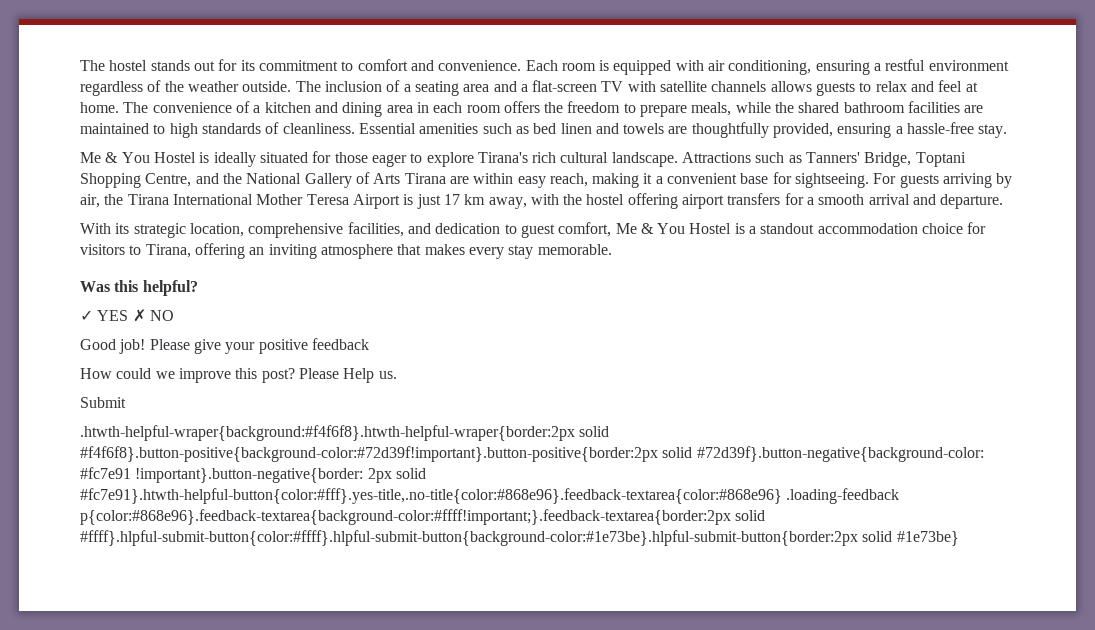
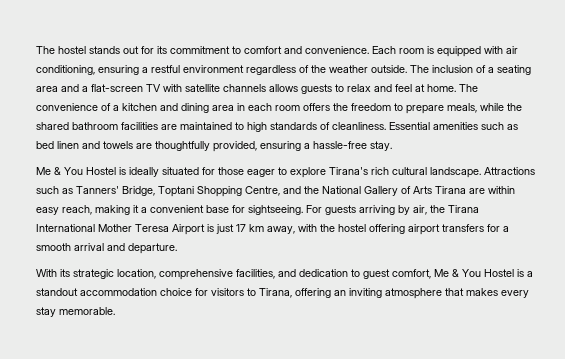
[80,280,198,296] [80,309,174,322] [80,338,369,354] [80,368,397,383] [80,397,126,408] [80,425,610,441] [80,446,984,462] [80,467,426,483] [80,488,900,504] [80,509,766,525] [80,530,959,546] // Was this helpful? // ✓ YES ✗ NO // Good job! Please give your positive feedback // How could we improve this post? Please Help us. // Submit // .htwth-helpful-wraper{background:#f4f6f8}.htwth-helpful-wraper{border:2px solid #f4f6f8}.button-positive{background-color:#72d39f!important}.button-positive{border:2px solid #72d39f}.button-negative{background-color: #fc7e91 !important}.button-negative{border: 2px solid #fc7e91}.htwth-helpful-button{color:#fff}.yes-title,.no-title{color:#868e96}.feedback-textarea{color:#868e96} .loading-feedback p{color:#868e96}.feedback-textarea{background-color:#ffff!important;}.feedback-textarea{border:2px solid #ffff}.hlpful-submit-button{color:#ffff}.hlpful-submit-button{background-color:#1e73be}.hlpful-submit-button{border:2px solid #1e73be} -> (115, 311) none

